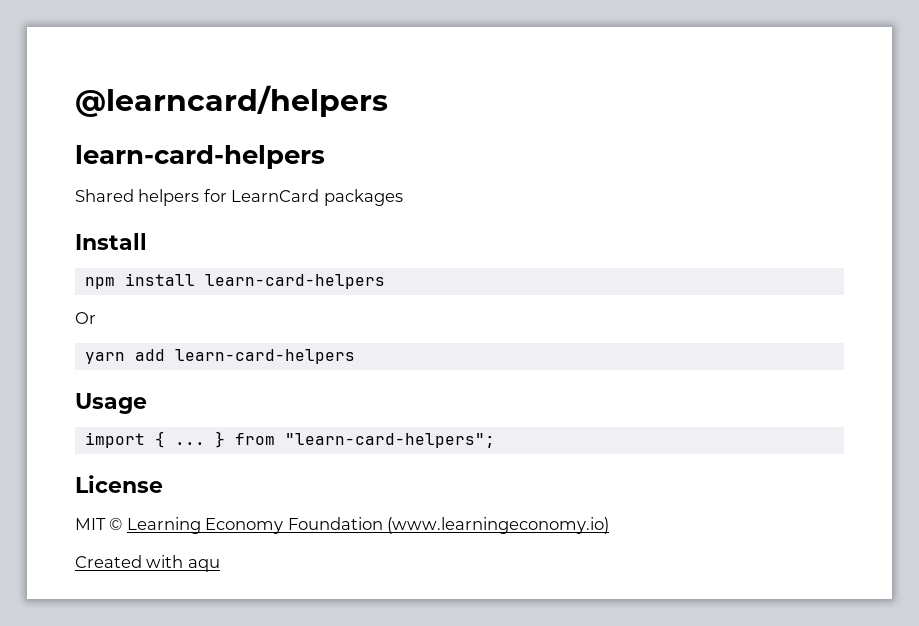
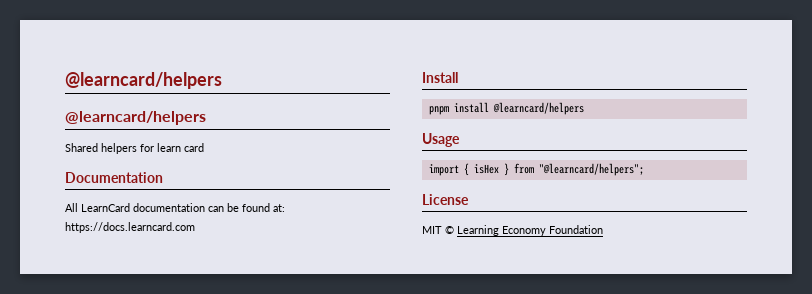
[75,85,388,117] [75,145,325,169] @learncard/helpers // learn-card-helpers -> [65,72,222,89] [65,111,206,125] @learncard/helpers // @learncard/helpers
[231,189,403,206] [75,233,147,250] [84,273,385,289] [75,312,96,324] [84,349,355,364] LearnCard packages // Install // npm install learn-card-helpers // Or // yarn add learn-card-helpers -> [157,143,204,152] [65,172,163,183] [65,203,285,212] [65,222,195,233] [422,72,458,83] [428,102,584,115] learn card // Documentation // All LearnCard documentation can be found at: https://docs.learncard.com // Install // pnpm install @learncard/helpers
[174,442,205,445] ... -> [473,164,499,174] isHex
[284,433,495,448] "learn-card-helpers"; -> [538,163,644,176] "@learncard/helpers";
[387,517,610,534] [75,555,220,572] (www.learningeconomy.io) // Created with aqu -> (603, 229) none

